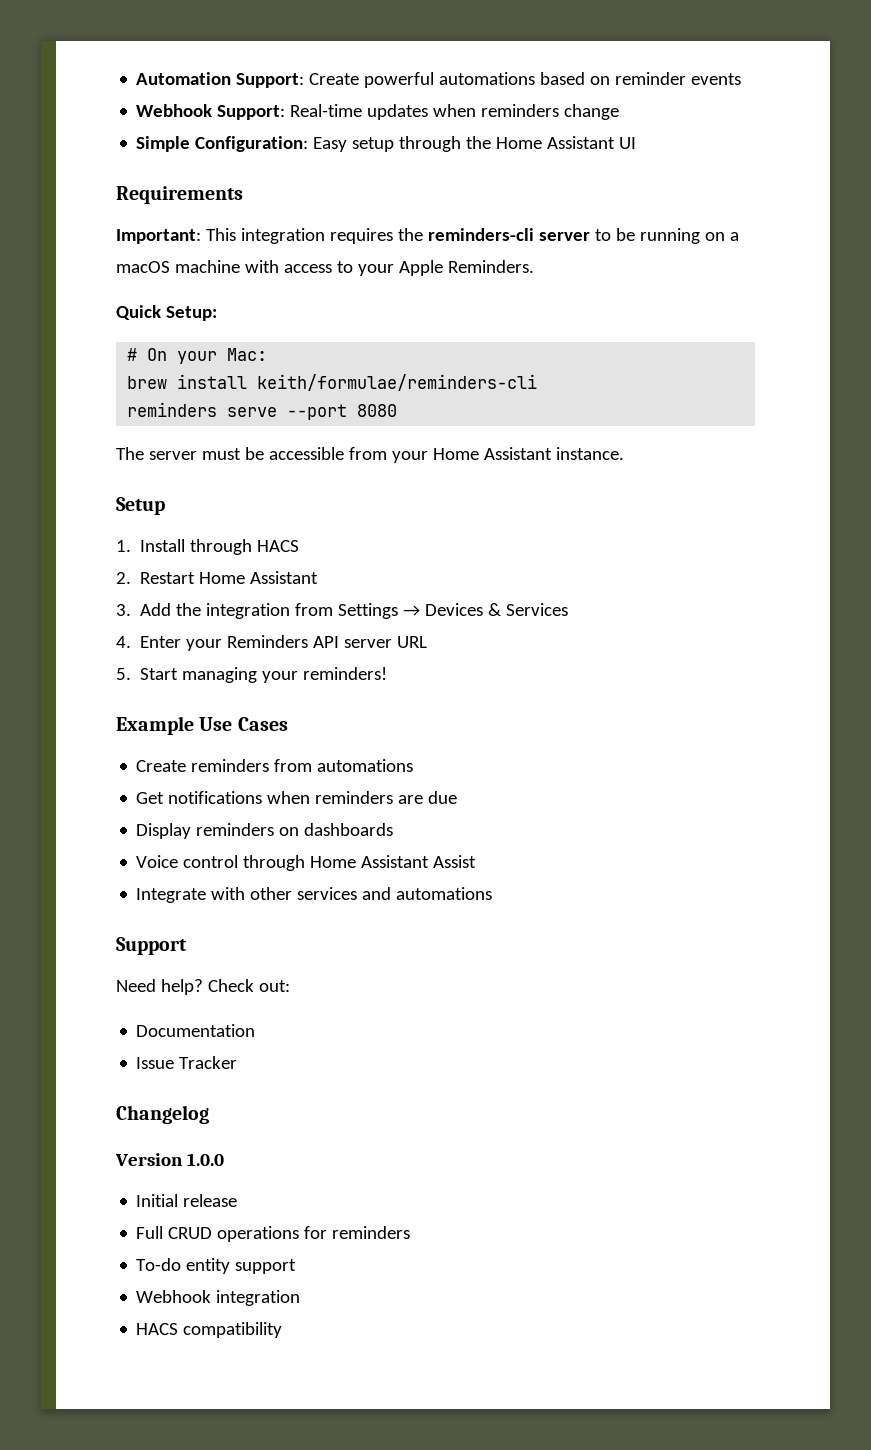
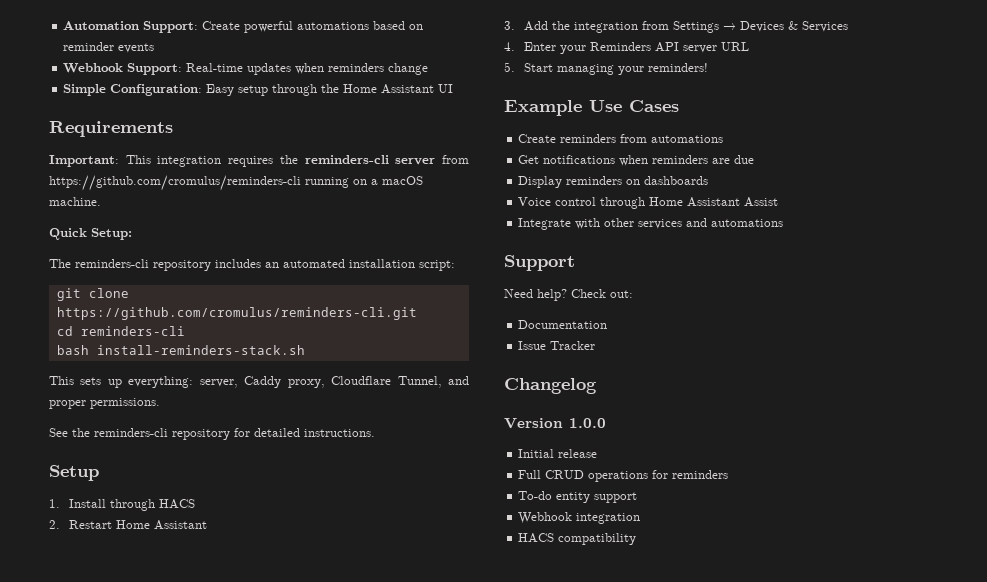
[594,228,635,241] to be -> [442,155,469,164] [49,175,301,191] from https://github.com/cromulus/reminders-cli
[174,260,534,276] [116,305,217,321] [127,348,268,364] [127,374,538,391] [127,402,398,420] [116,447,624,463] machine with access to your Apple Reminders. // Quick Setup: // # On your Mac: // brew install keith/formulae/reminders-cli // reminders serve --port 8080 // The server must be accessible from your Home Assistant instance. -> [49,197,101,206] [49,228,132,240] [49,259,455,271] [56,288,129,301] [56,307,417,320] [56,326,185,336] [56,345,305,355] [49,376,470,388] [49,398,160,409] [49,428,375,440] machine. // Quick Setup: // The reminders-cli repository includes an automated installation script: // git clone https://github.com/cromulus/reminders-cli.git // cd reminders-cli // bash install-reminders-stack.sh // This sets up everything: server, Caddy proxy, Cloudflare Tunnel, and proper permissions. // See the reminders-cli repository for detailed instructions.

